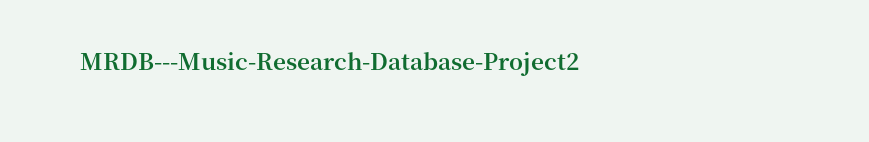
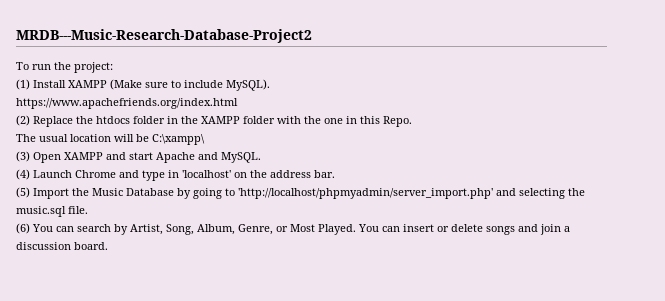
(579, 64) none -> [16,62,113,73] [16,79,270,91] [16,98,238,109] [16,115,412,127] [16,134,205,145] [16,151,261,163] [16,169,335,181] [16,187,585,199] [16,206,88,217] [16,223,570,235] [16,242,108,250] // To run the project: // (1) Install XAMPP (Make sure to include MySQL). // https://www.apachefriends.org/index.html // (2) Replace the htdocs folder in the XAMPP folder with the one in this Repo. // The usual location will be C:\xampp\ // (3) Open XAMPP and start Apache and MySQL. // (4) Launch Chrome and type in 'localhost' on the address bar. // (5) Import the Music Database by going to 'http://localhost/phpmyadmin/server_import.php' and selecting the music.sql file. // (6) You can search by Artist, Song, Album, Genre, or Most Played. You can insert or delete songs and join a discussion board.

